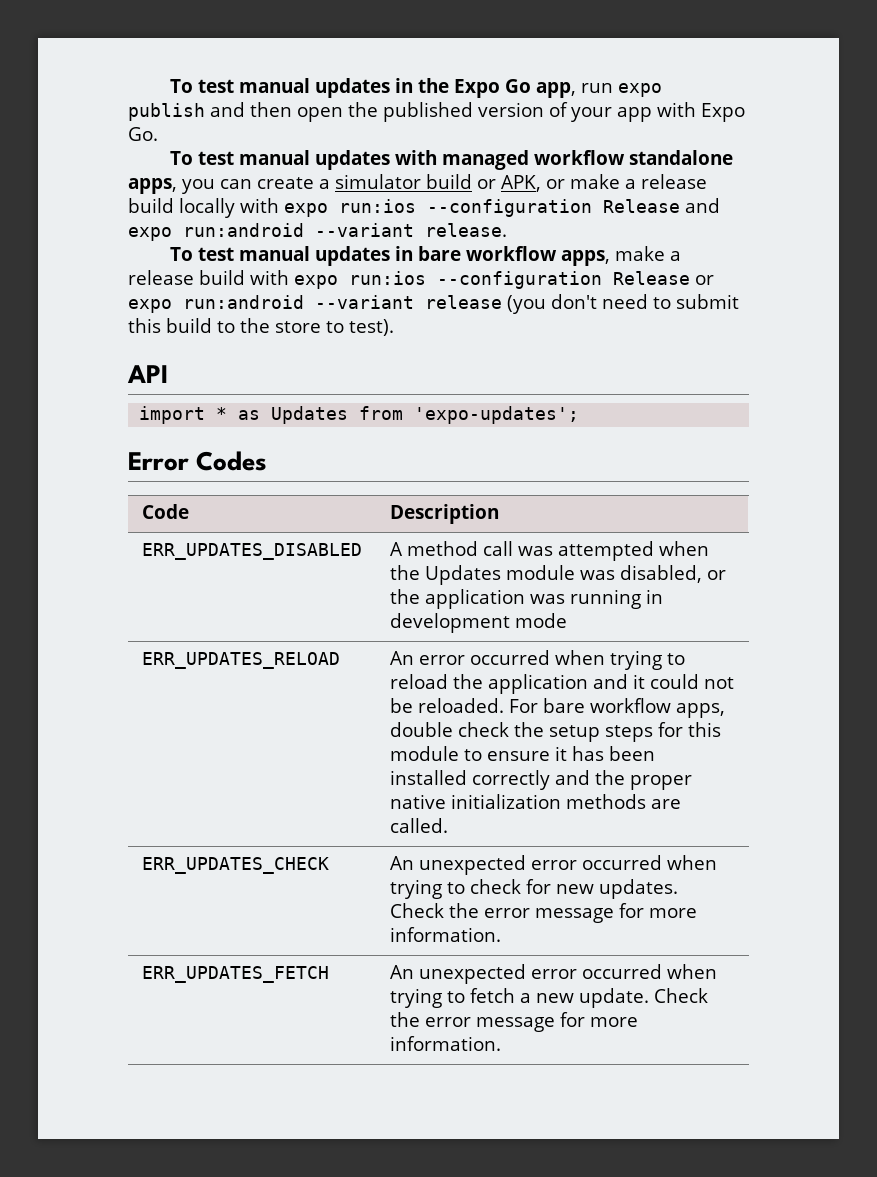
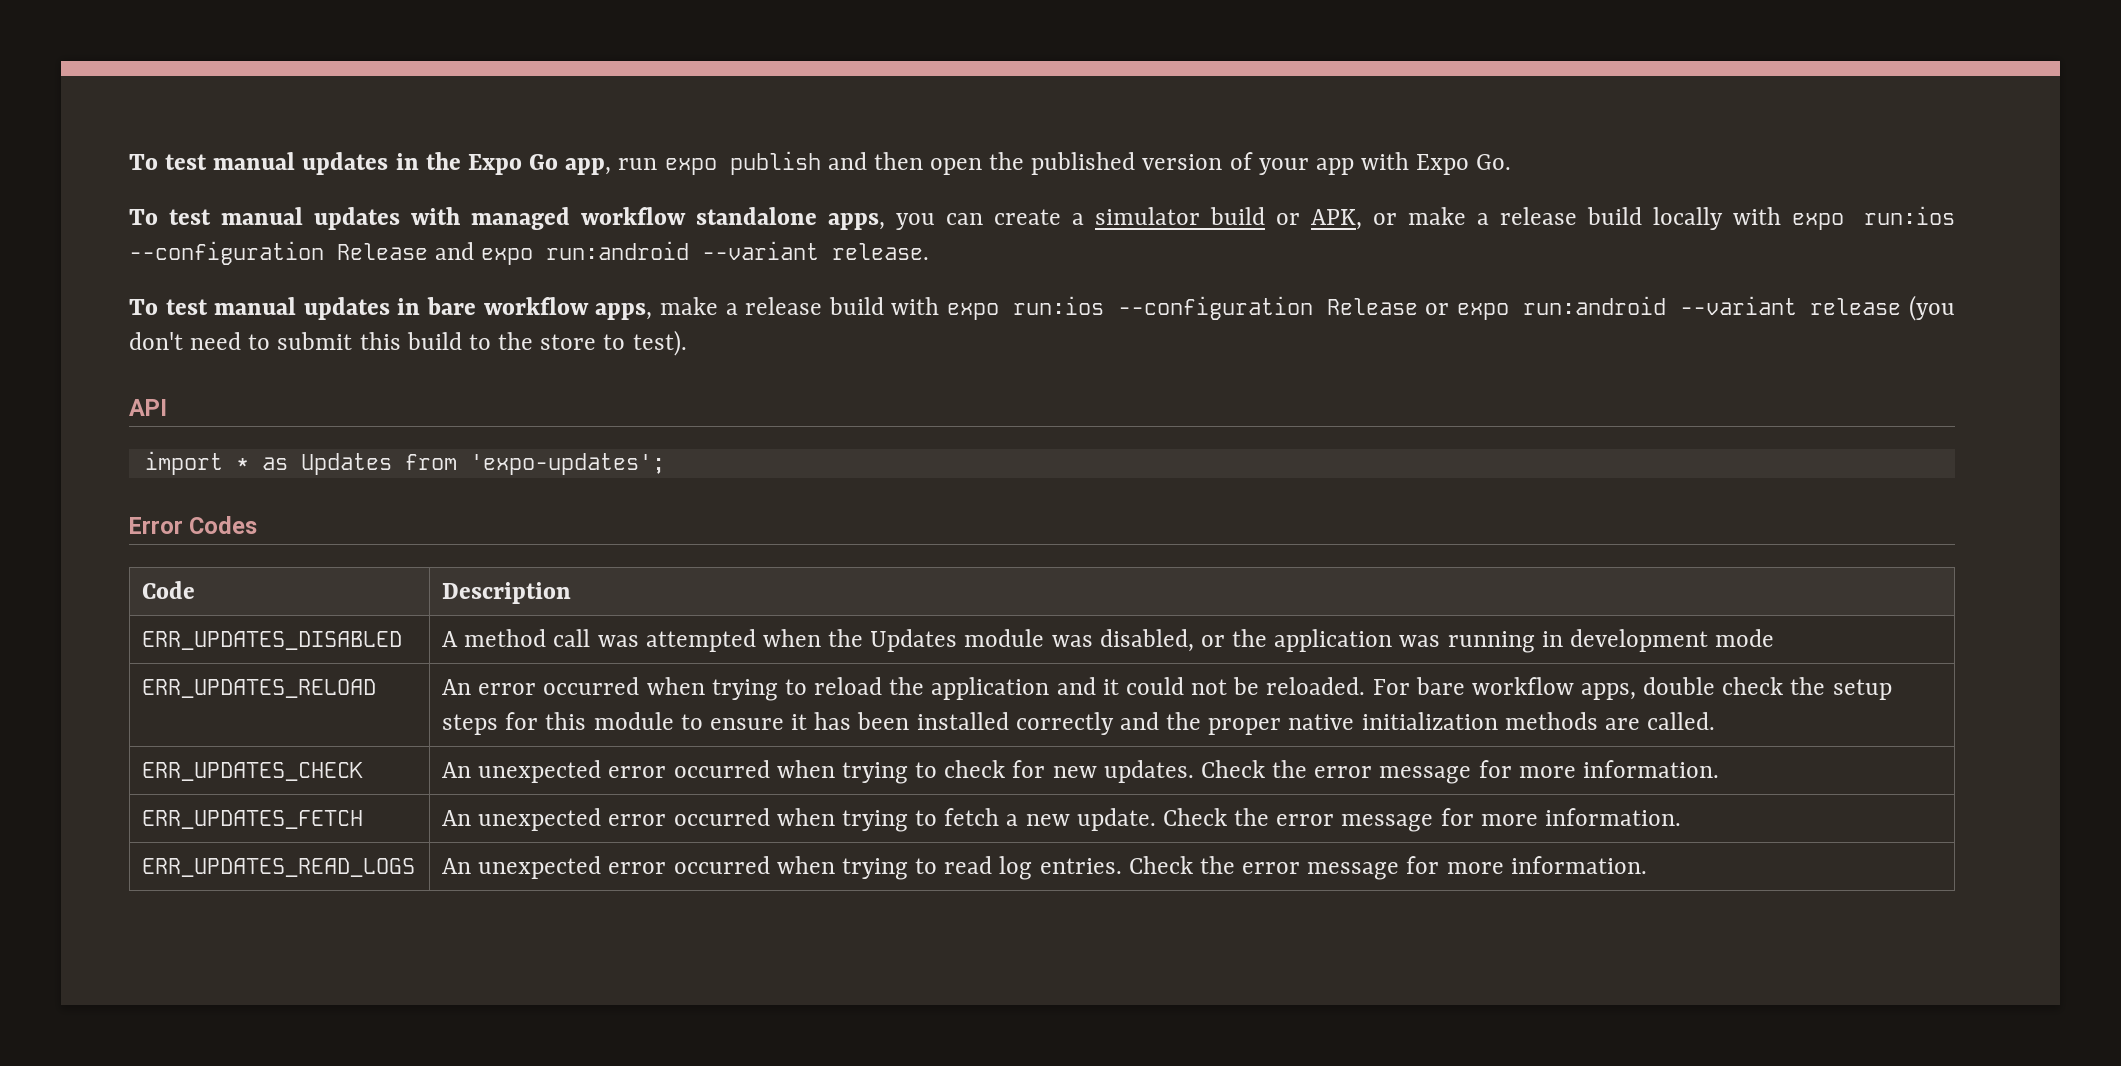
(501, 1043) none -> [142,858,416,877] [442,856,1647,880] // ERR_UPDATES_READ_LOGS | An unexpected error occurred when trying to read log entries. Check the error message for more information.

